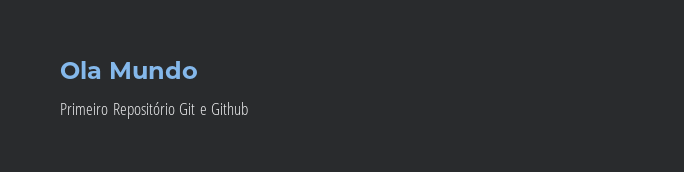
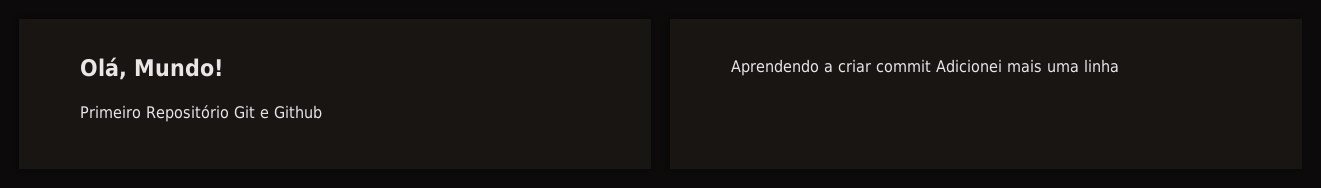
[60,61,198,79] Ola Mundo -> [80,57,223,80] Olá, Mundo!
(249, 108) none -> [731,59,1119,76] // Aprendendo a criar commit Adicionei mais uma linha

